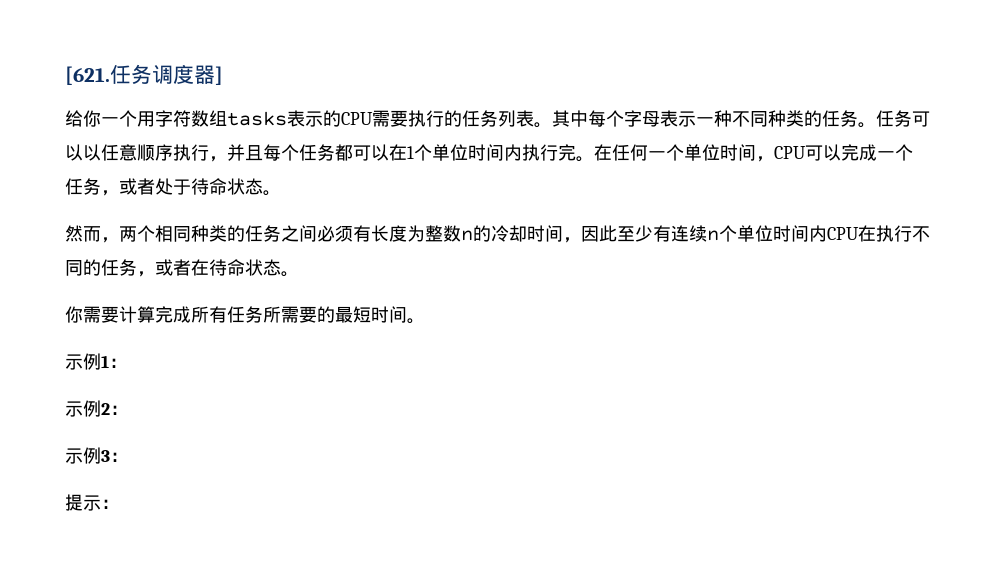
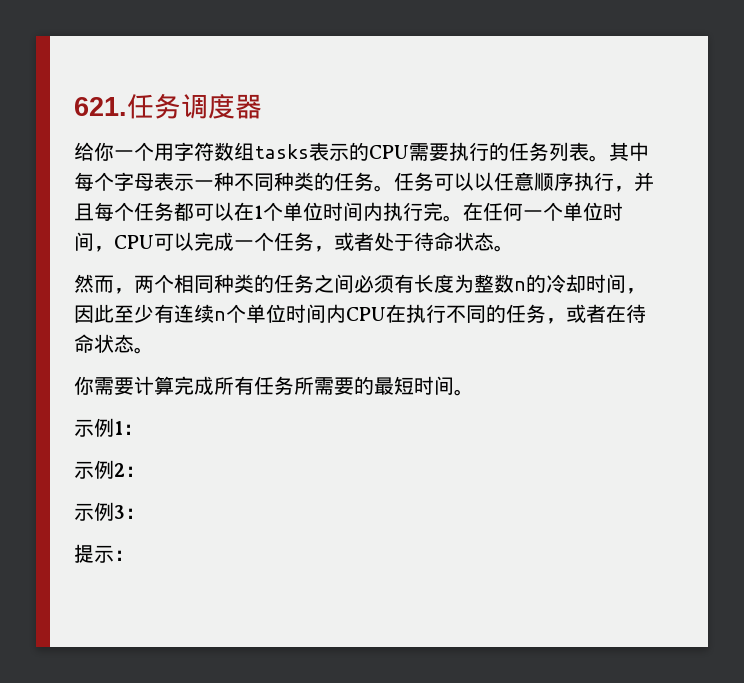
[65,66,110,85] [621. -> [74,97,127,116] 621.
[215,66,223,85] ] -> (262, 106) none

